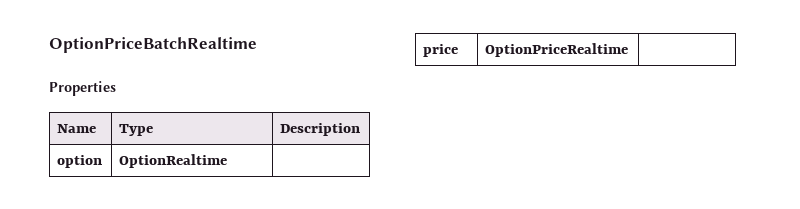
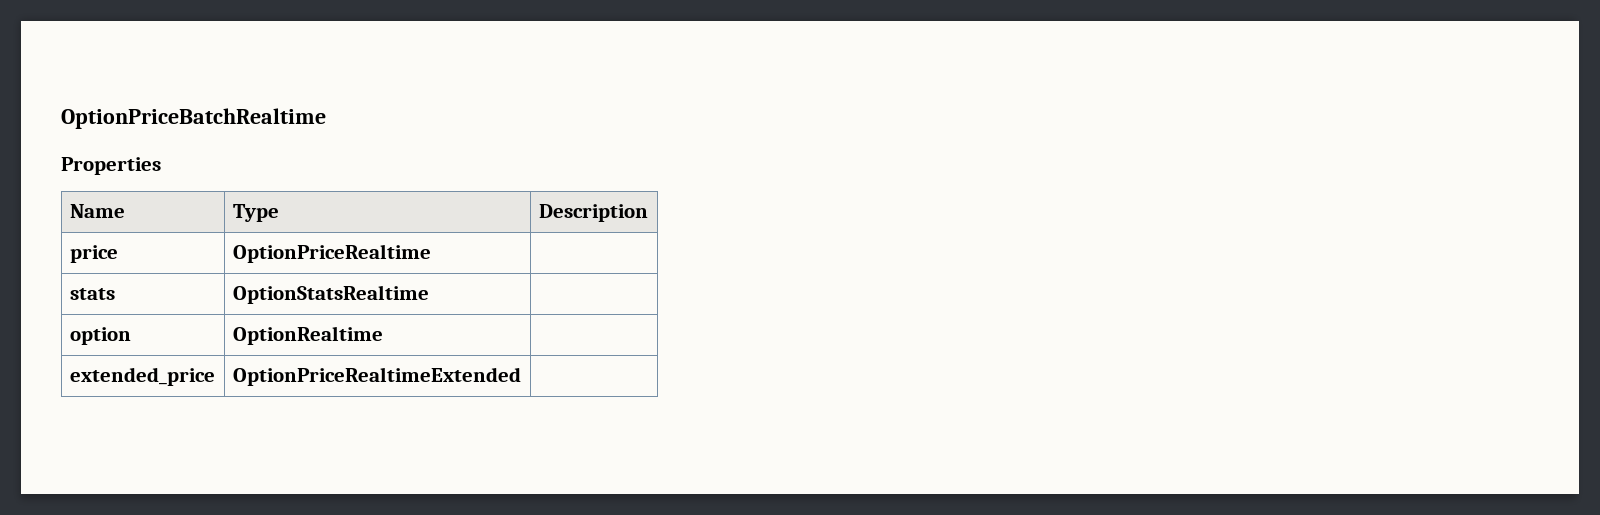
(361, 129) none -> [69,245,118,263] [232,244,431,263] [69,288,115,300] [232,285,429,304] // price | OptionPriceRealtime | // stats | OptionStatsRealtime |
[423,44,459,57] [485,43,629,57] price | OptionPriceRealtime -> [69,367,215,386] [232,367,521,386] extended_price | OptionPriceRealtimeExtended

